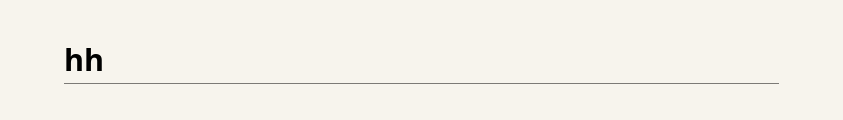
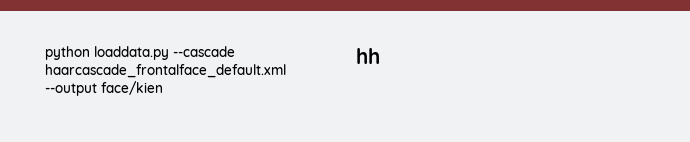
(64, 59) none -> [45,46,235,60] [45,64,286,78] [45,81,163,96] python loaddata.py --cascade haarcascade_frontalface_default.xml --output face/kien //

